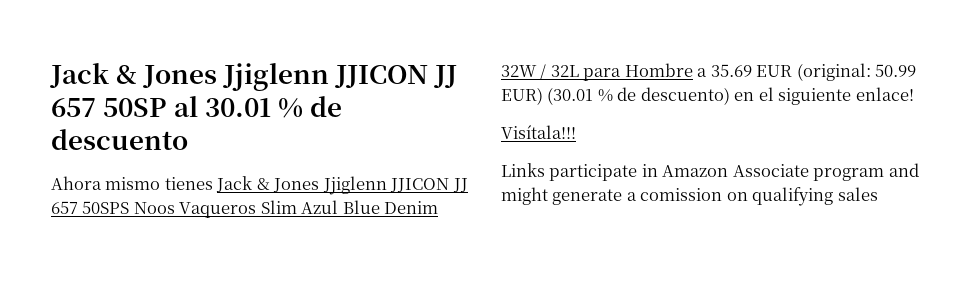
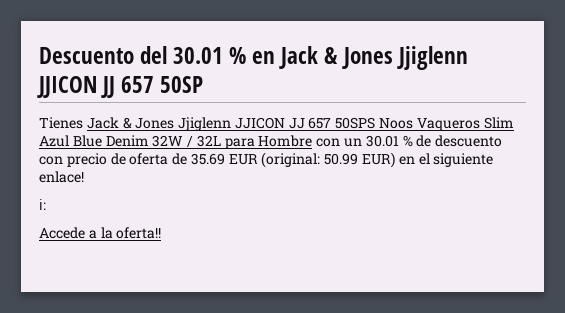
(49, 75) none -> [39,46,276,64] Descuento del 30.01 % en
[174,96,343,118] [51,129,188,150] [51,176,213,190] al 30.01 % de descuento // Ahora mismo tienes -> [39,117,83,129] // Tienes
[697,68,708,77] a -> [316,135,503,147] [39,153,188,167] con un 30.01 % de descuento con precio de oferta de
[547,87,730,105] (30.01 % de descuento) -> (396, 160) none
[501,125,576,139] [501,163,919,181] [501,187,878,206] Visítala!!! // Links participate in Amazon Associate program and might generate a comission on qualifying sales -> [39,199,46,210] [39,227,162,239] ℹ: // Accede a la oferta!!

